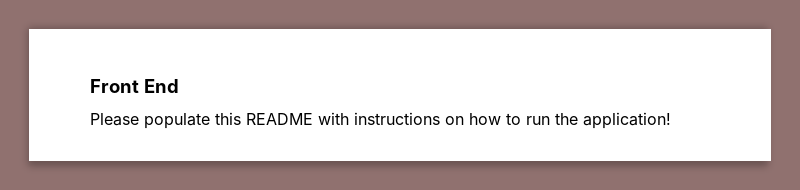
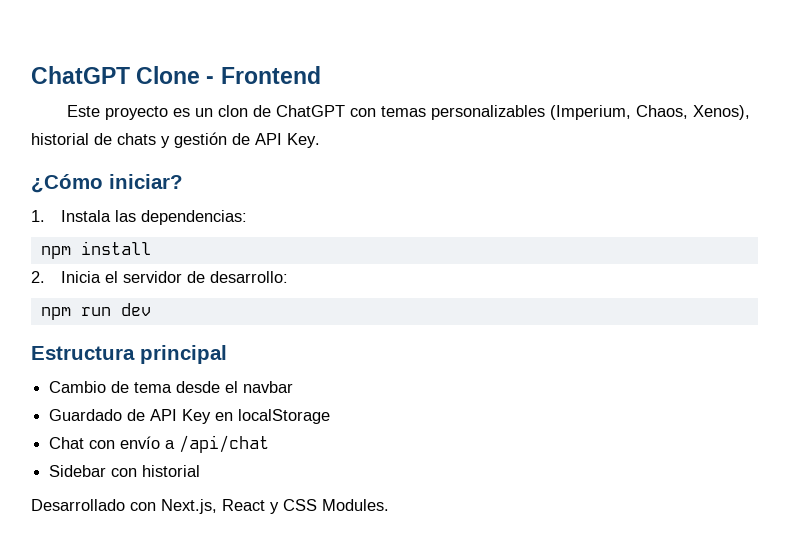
[90,79,179,93] [90,112,671,129] Front End // Please populate this README with instructions on how to run the application! -> [31,66,321,84] [67,105,751,120] [31,132,320,148] [31,174,183,193] [31,210,247,225] [40,241,151,259] [31,271,288,283] [40,303,151,320] [31,345,227,364] [49,381,294,393] [49,409,331,424] [49,435,270,453] [49,465,201,477] [31,499,389,514] ChatGPT Clone - Frontend // Este proyecto es un clon de ChatGPT con temas personalizables (Imperium, Chaos, Xenos), historial de chats y gestión de API Key. // ¿Cómo iniciar? // 1. Instala las dependencias: // npm install // 2. Inicia el servidor de desarrollo: // npm run dev // Estructura principal // Cambio de tema desde el navbar // Guardado de API Key en localStorage // Chat con envío a /api/chat // Sidebar con historial // Desarrollado con Next.js, React y CSS Modules.

